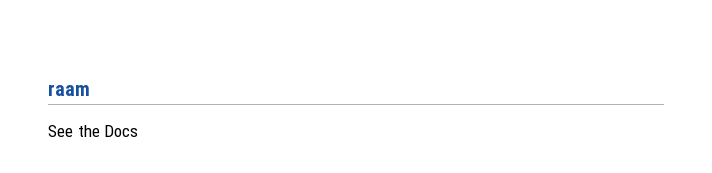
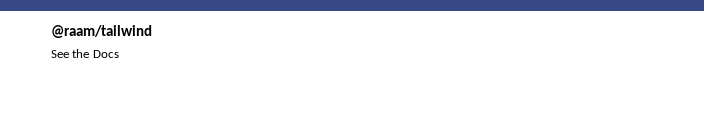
[48,84,90,96] raam -> [51,25,152,38] @raam/tailwind

